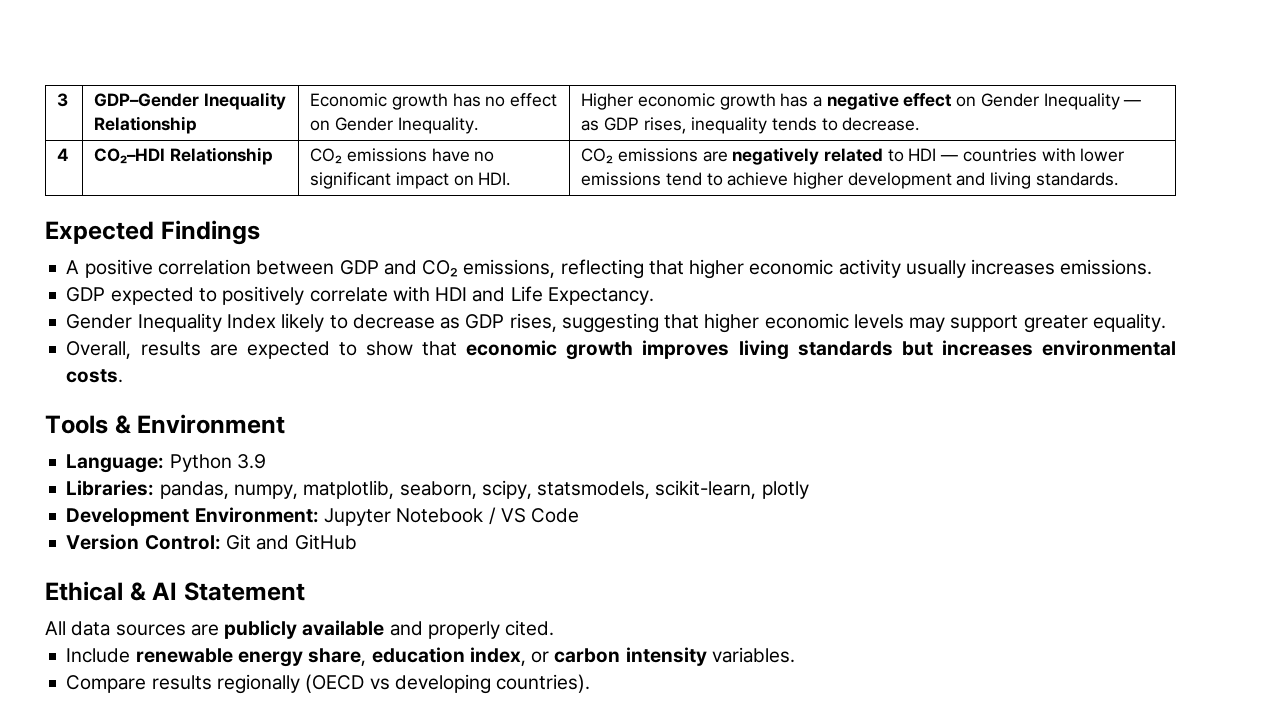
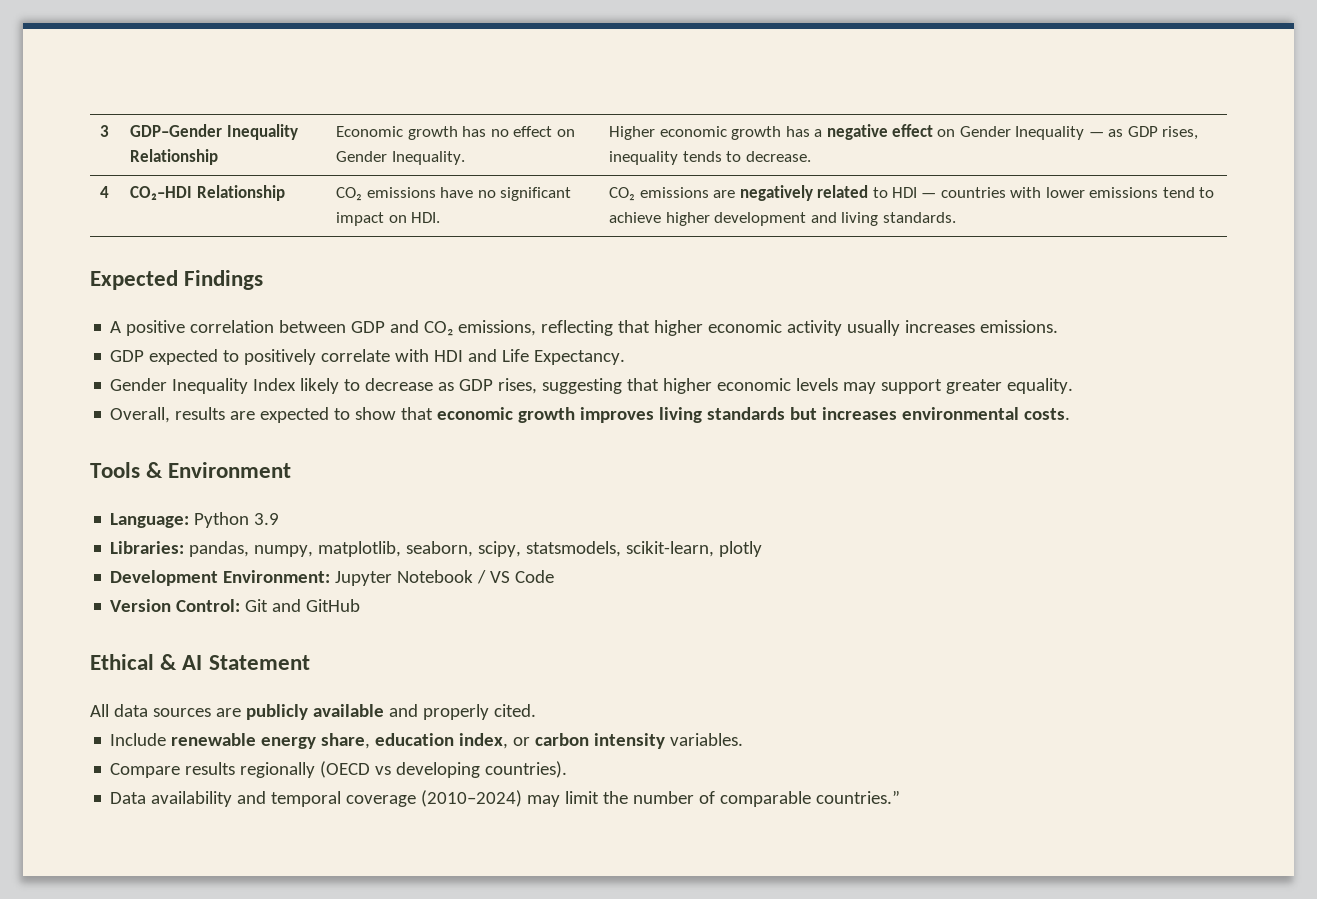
(591, 683) none -> [110,790,901,807] // Data availability and temporal coverage (2010–2024) may limit the number of comparable countries.”

